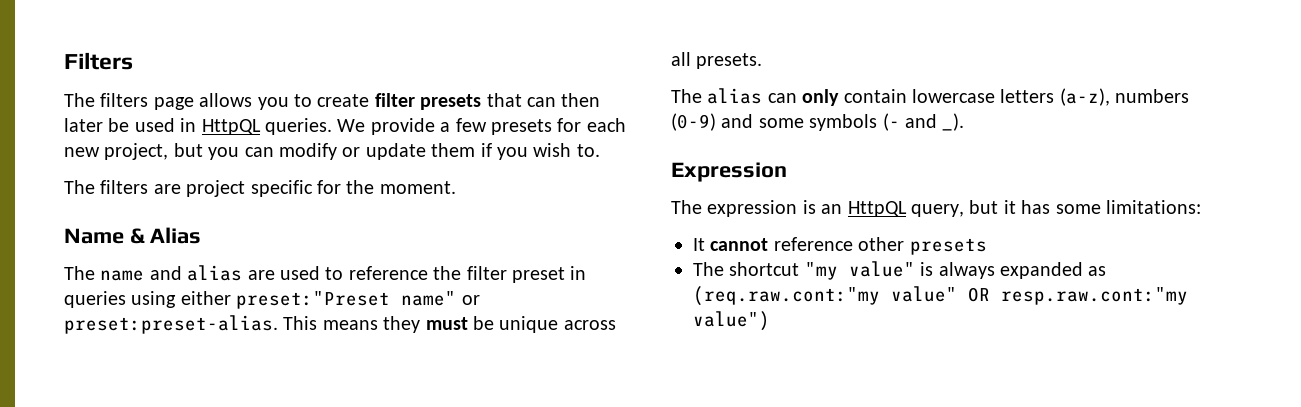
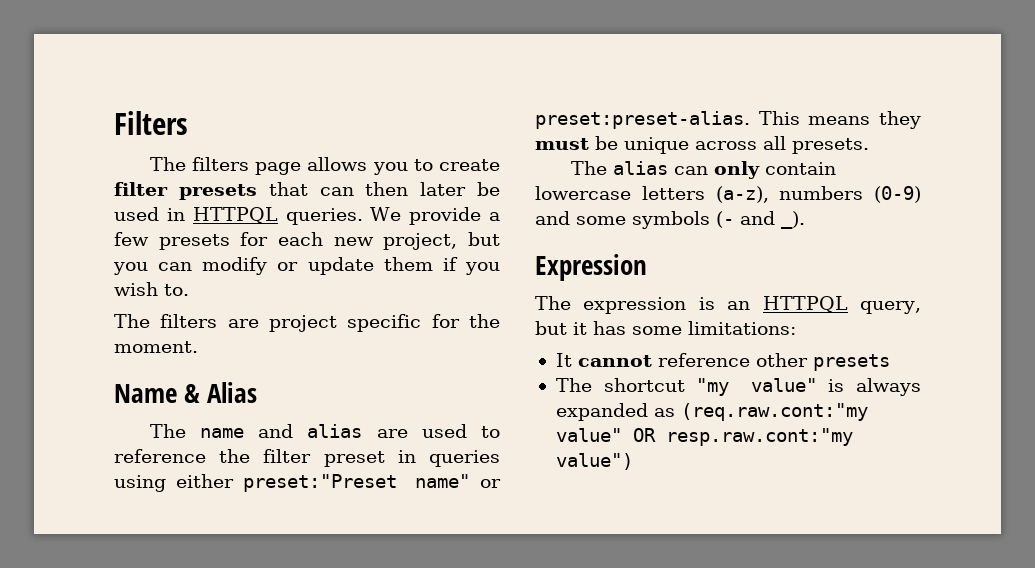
[201,119,261,135] HttpQL -> [192,207,278,224] HTTPQL
[847,201,907,217] HttpQL -> [762,296,848,313] HTTPQL

